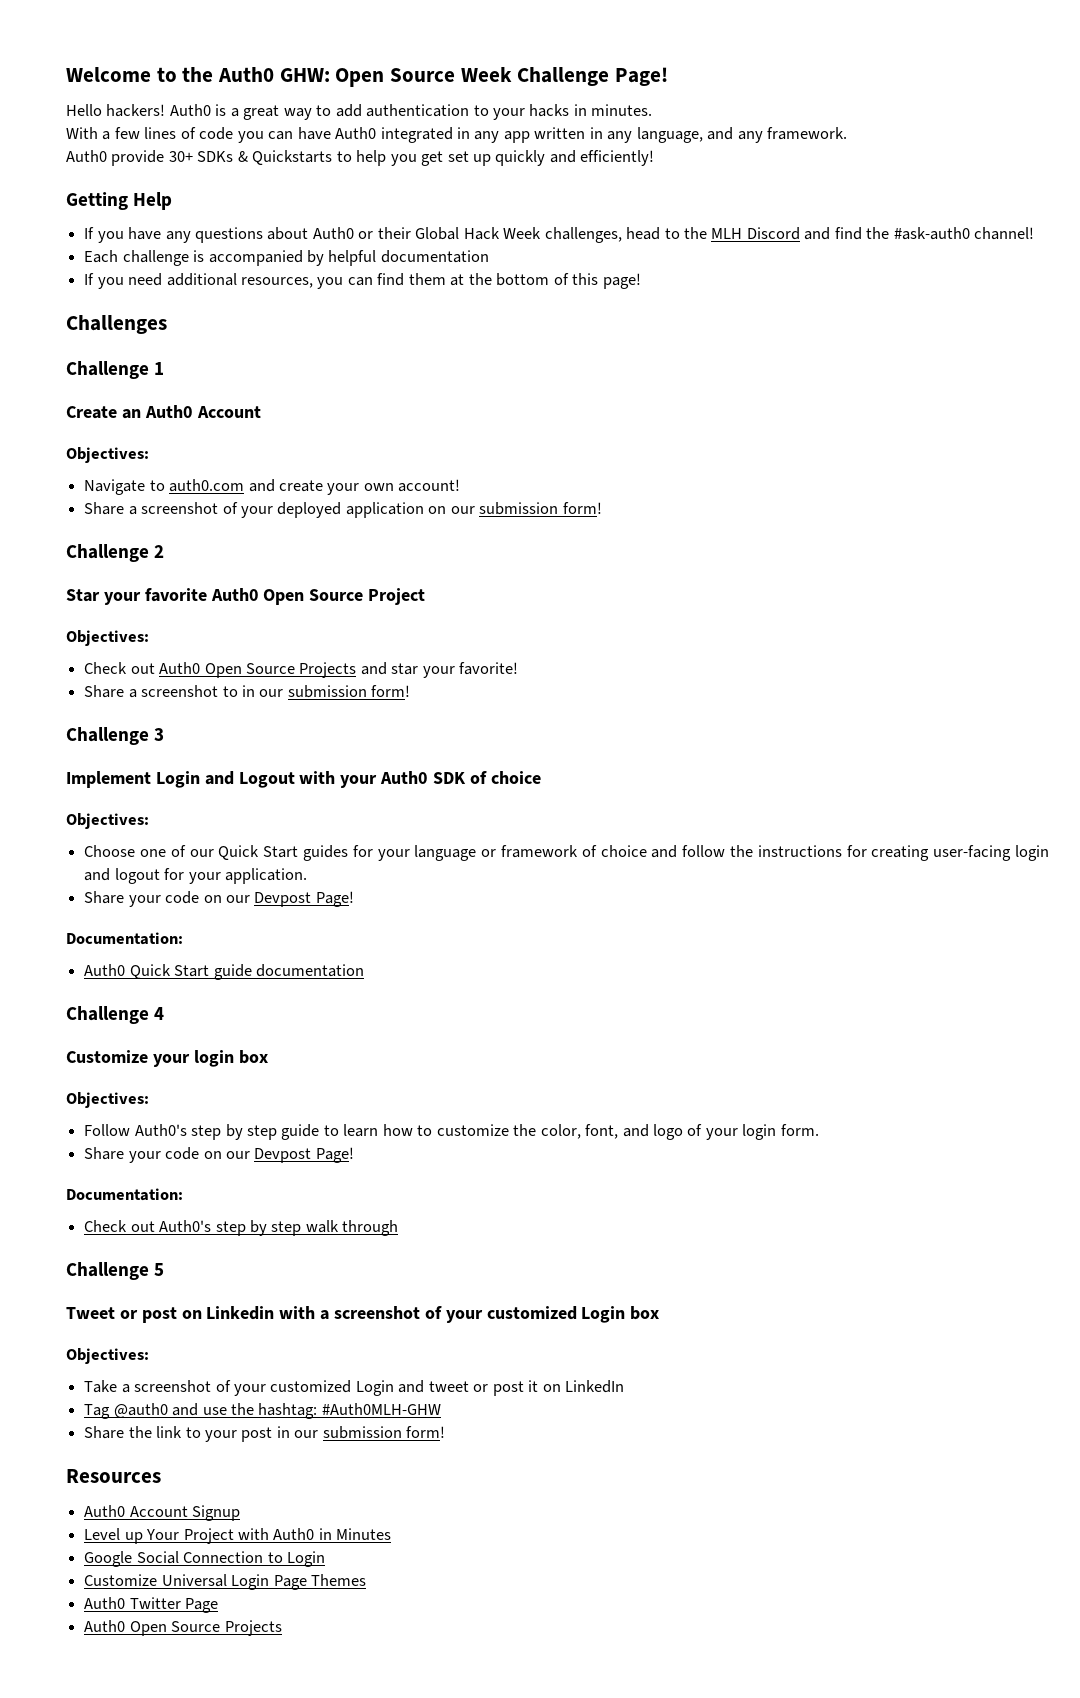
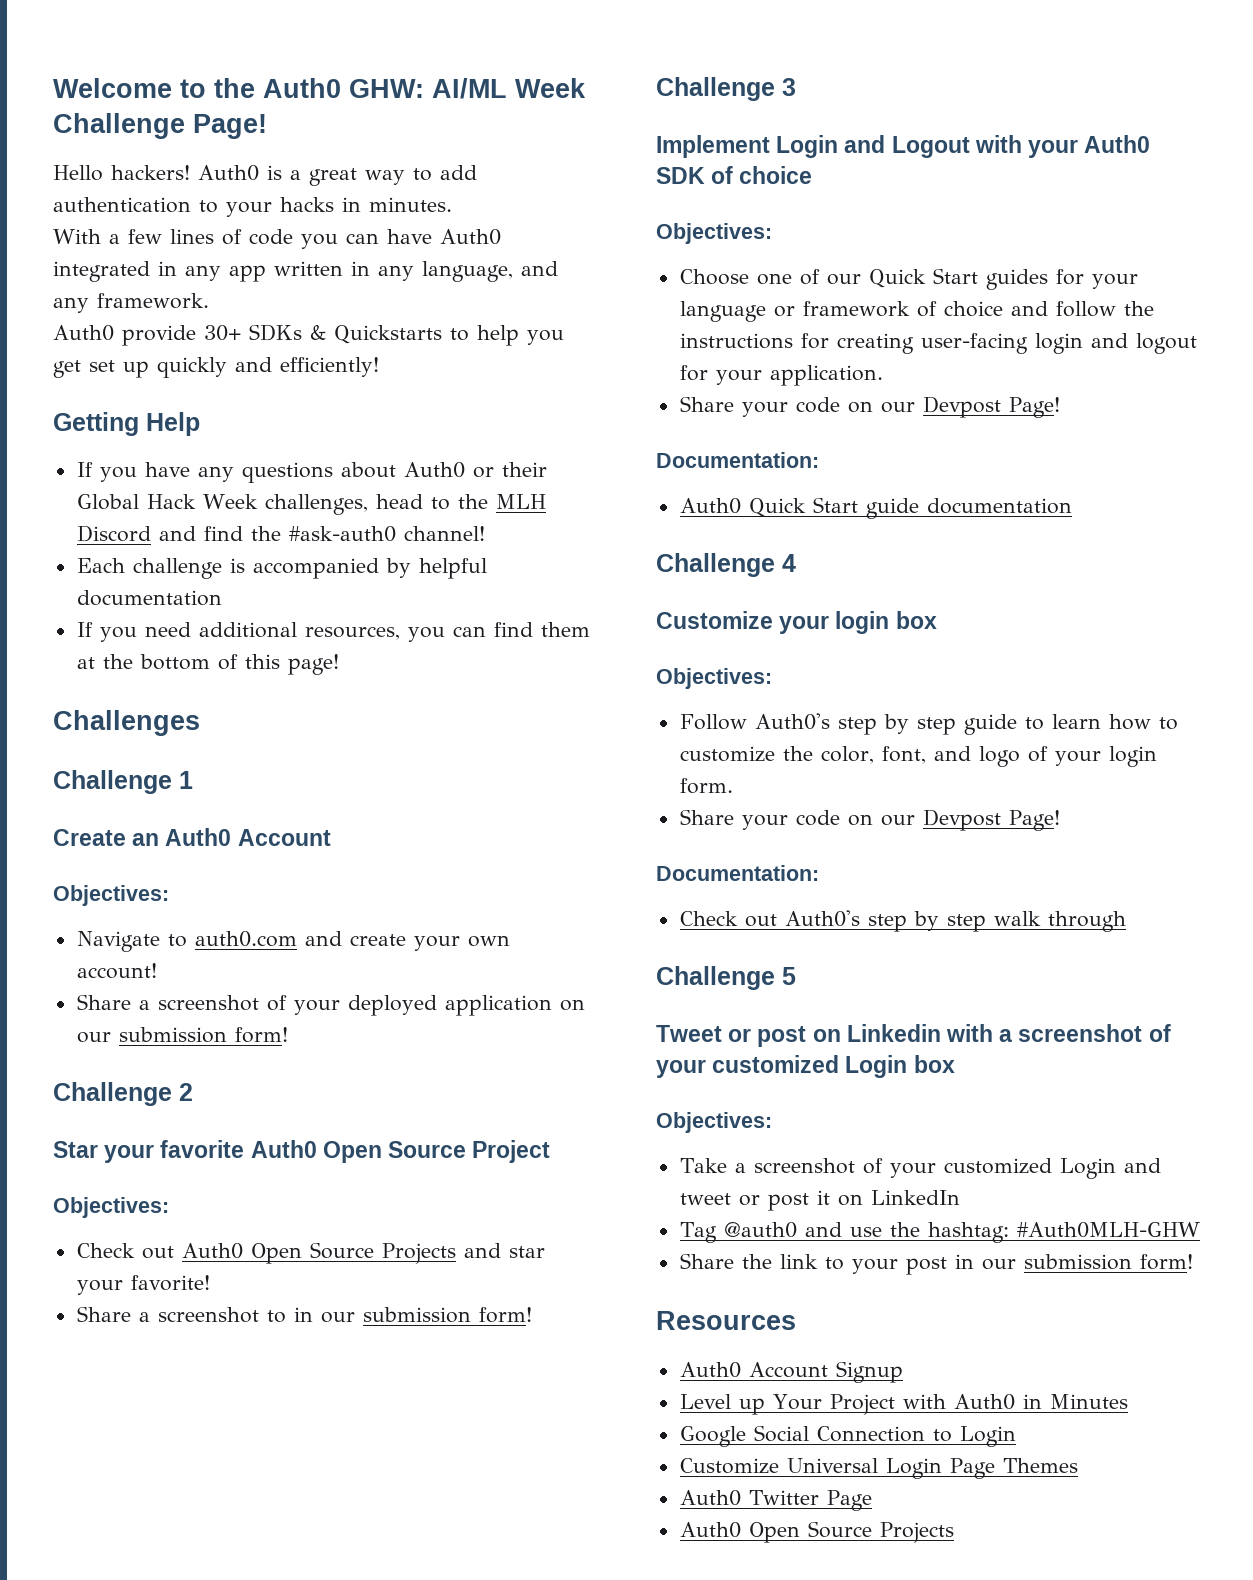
[335,68,456,87] Open Source -> [432,78,507,99] AI/ML

